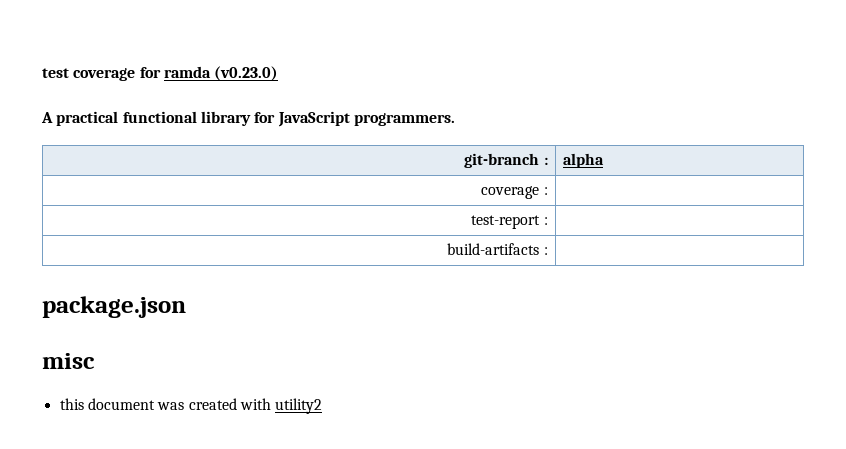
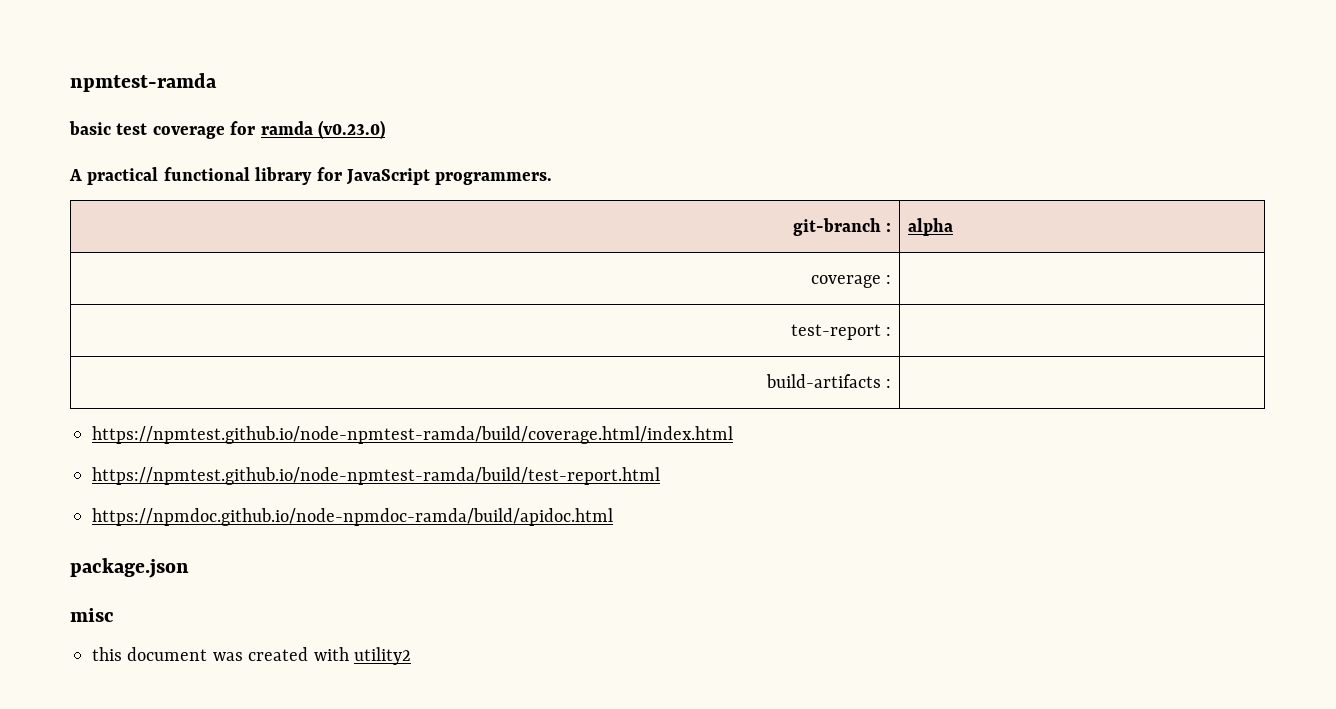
(42, 73) none -> [70,73,217,92] [69,121,111,135] npmtest-ramda // basic
(548, 251) none -> [92,426,733,444] [92,467,660,485] [92,508,613,526] // https://npmtest.github.io/node-npmtest-ramda/build/coverage.html/index.html // https://npmtest.github.io/node-npmtest-ramda/build/test-report.html // https://npmdoc.github.io/node-npmdoc-ramda/build/apidoc.html

